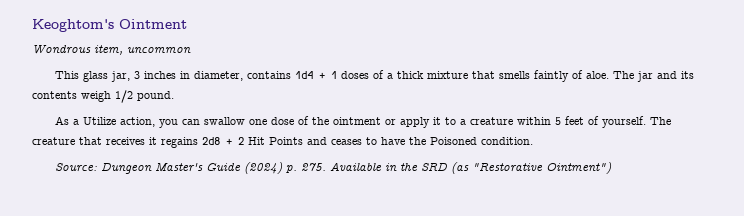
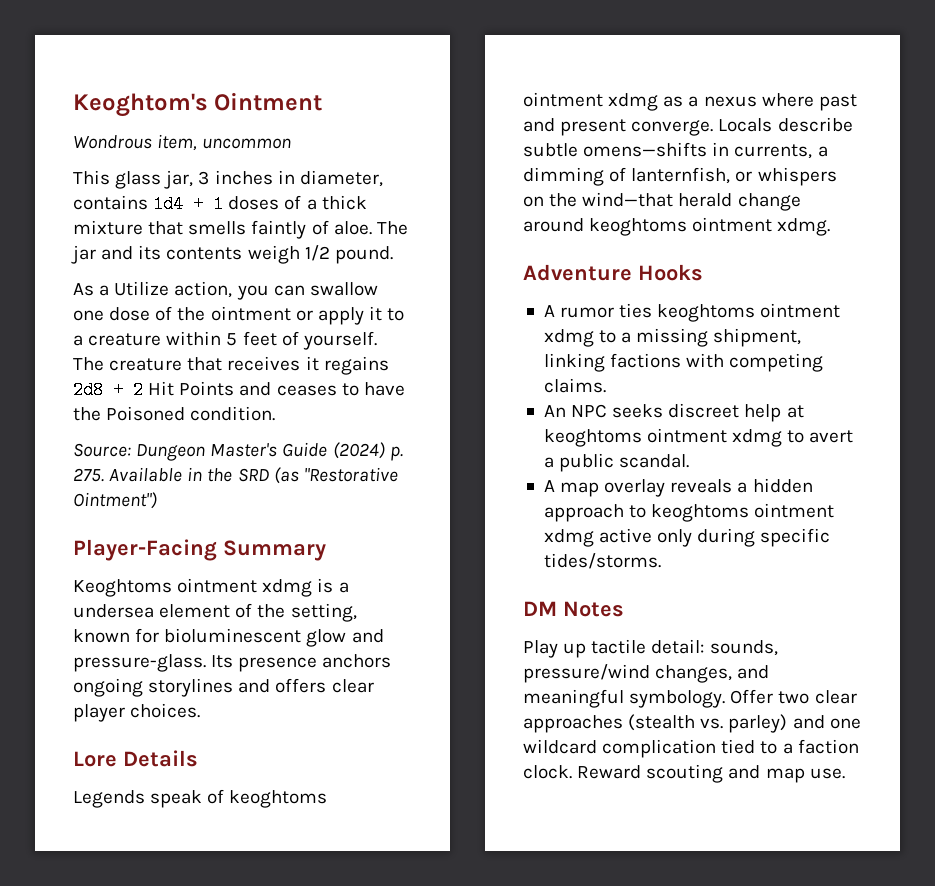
(612, 168) none -> [73,539,326,561] [73,578,349,597] [73,603,357,622] [73,628,384,647] [73,654,392,672] [73,678,374,697] [73,703,201,722] [73,750,198,767] [73,789,328,808] [523,92,857,111] [523,117,853,136] [523,142,828,159] [523,167,837,186] [523,192,801,211] [523,217,831,236] [523,264,703,281] [543,303,841,322] [543,328,802,347] [543,353,824,372] [543,378,606,393] [543,403,804,422] [543,428,854,447] [543,453,690,472] [543,478,813,497] [543,503,835,522] [543,528,831,547] [543,553,661,569] [523,601,624,617] [523,639,778,658] [523,664,770,683] [523,689,857,708] [523,714,861,733] [523,739,859,758] [523,764,845,783] // Player-Facing Summary // Keoghtoms ointment xdmg is a undersea element of the setting, known for bioluminescent glow and pressure-glass. Its presence anchors ongoing storylines and offers clear player choices. // Lore Details // Legends speak of keoghtoms ointment xdmg as a nexus where past and present converge. Locals describe subtle omens—shifts in currents, a dimming of lanternfish, or whispers on the wind—that herald change around keoghtoms ointment xdmg. // Adventure Hooks // A rumor ties keoghtoms ointment xdmg to a missing shipment, linking factions with competing claims. // An NPC seeks discreet help at keoghtoms ointment xdmg to avert a public scandal. // A map overlay reveals a hidden approach to keoghtoms ointment xdmg active only during specific tides/storms. // DM Notes // Play up tactile detail: sounds, pressure/wind changes, and meaningful symbology. Offer two clear approaches (stealth vs. parley) and one wildcard complication tied to a faction clock. Reward scouting and map use.

